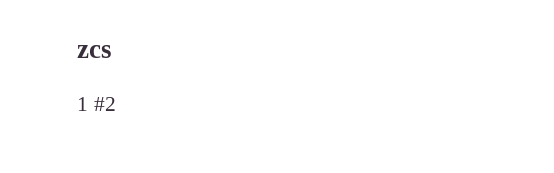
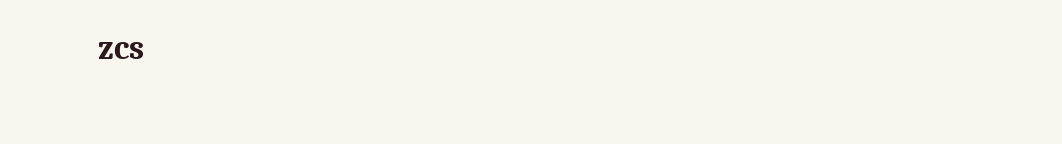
[77,97,116,111] // 1 #2 -> (144, 50) none

